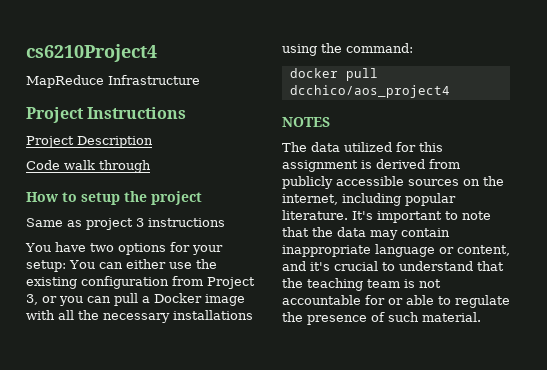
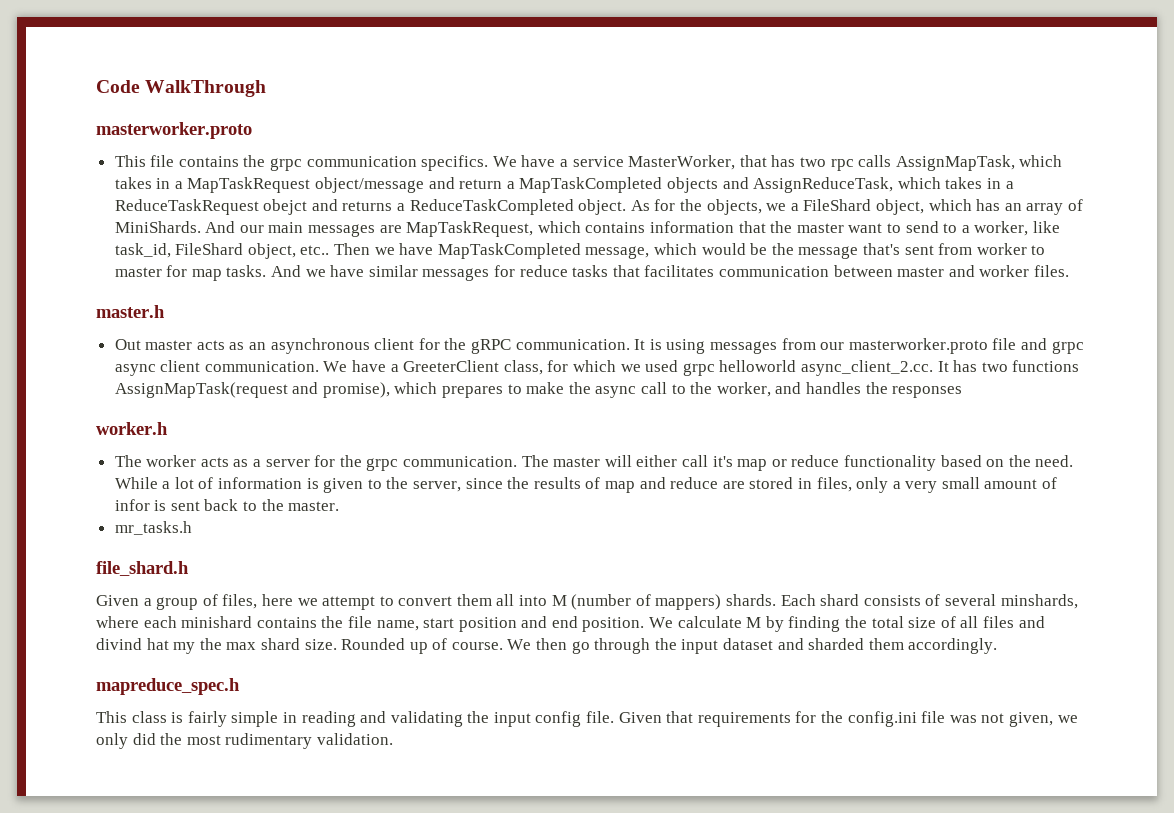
[26,44,157,62] [26,75,200,88] [26,107,187,123] [26,136,153,148] [26,160,151,173] [26,191,202,205] [26,218,225,230] [25,242,223,255] [26,259,217,272] [26,276,255,289] [26,293,245,306] [26,310,253,323] [282,43,413,56] [289,68,378,81] [289,85,450,98] [282,117,330,127] [282,142,443,152] [282,159,460,172] [282,176,504,189] [282,193,456,206] [282,210,491,223] [282,227,450,240] [282,244,510,257] [282,261,504,271] [282,278,441,291] [282,295,510,308] [282,312,481,325] cs6210Project4 // MapReduce Infrastructure // Project Instructions // Project Description // Code walk through // How to setup the project // Same as project 3 instructions // You have two options for your setup: You can either use the existing configuration from Project 3, or you can pull a Docker image with all the necessary installations using the command: // docker pull dcchico/aos_project4 // NOTES // The data utilized for this assignment is derived from publicly accessible sources on the internet, including popular literature. It's important to note that the data may contain inappropriate language or content, and it's crucial to understand that the teaching team is not accountable for or able to regulate the presence of such material. -> [96,80,267,97] [96,122,252,139] [114,155,1063,171] [114,177,1014,193] [114,199,1083,215] [114,221,1060,237] [114,243,1046,259] [114,265,1069,281] [96,305,165,318] [114,338,1084,354] [114,360,1080,376] [114,382,963,398] [96,422,168,435] [114,455,1074,471] [114,477,1058,493] [114,499,340,511] [114,521,192,535] [96,561,189,576] [96,594,1078,610] [96,616,1045,632] [96,638,998,654] [96,678,240,695] [96,711,1078,727] [96,733,393,749] Code WalkThrough // masterworker.proto // This file contains the grpc communication specifics. We have a service MasterWorker, that has two rpc calls AssignMapTask, which takes in a MapTaskRequest object/message and return a MapTaskCompleted objects and AssignReduceTask, which takes in a ReduceTaskRequest obejct and returns a ReduceTaskCompleted object. As for the objects, we a FileShard object, which has an array of MiniShards. And our main messages are MapTaskRequest, which contains information that the master want to send to a worker, like task_id, FileShard object, etc.. Then we have MapTaskCompleted message, which would be the message that's sent from worker to master for map tasks. And we have similar messages for reduce tasks that facilitates communication between master and worker files. // master.h // Out master acts as an asynchronous client for the gRPC communication. It is using messages from our masterworker.proto file and grpc async client communication. We have a GreeterClient class, for which we used grpc helloworld async_client_2.cc. It has two functions AssignMapTask(request and promise), which prepares to make the async call to the worker, and handles the responses // worker.h // The worker acts as a server for the grpc communication. The master will either call it's map or reduce functionality based on the need. While a lot of information is given to the server, since the results of map and reduce are stored in files, only a very small amount of infor is sent back to the master. // mr_tasks.h // file_shard.h // Given a group of files, here we attempt to convert them all into M (number of mappers) shards. Each shard consists of several minshards, where each minishard contains the file name, start position and end position. We calculate M by finding the total size of all files and divind hat my the max shard size. Rounded up of course. We then go through the input dataset and sharded them accordingly. // mapreduce_spec.h // This class is fairly simple in reading and validating the input config file. Given that requirements for the config.ini file was not given, we only did the most rudimentary validation.

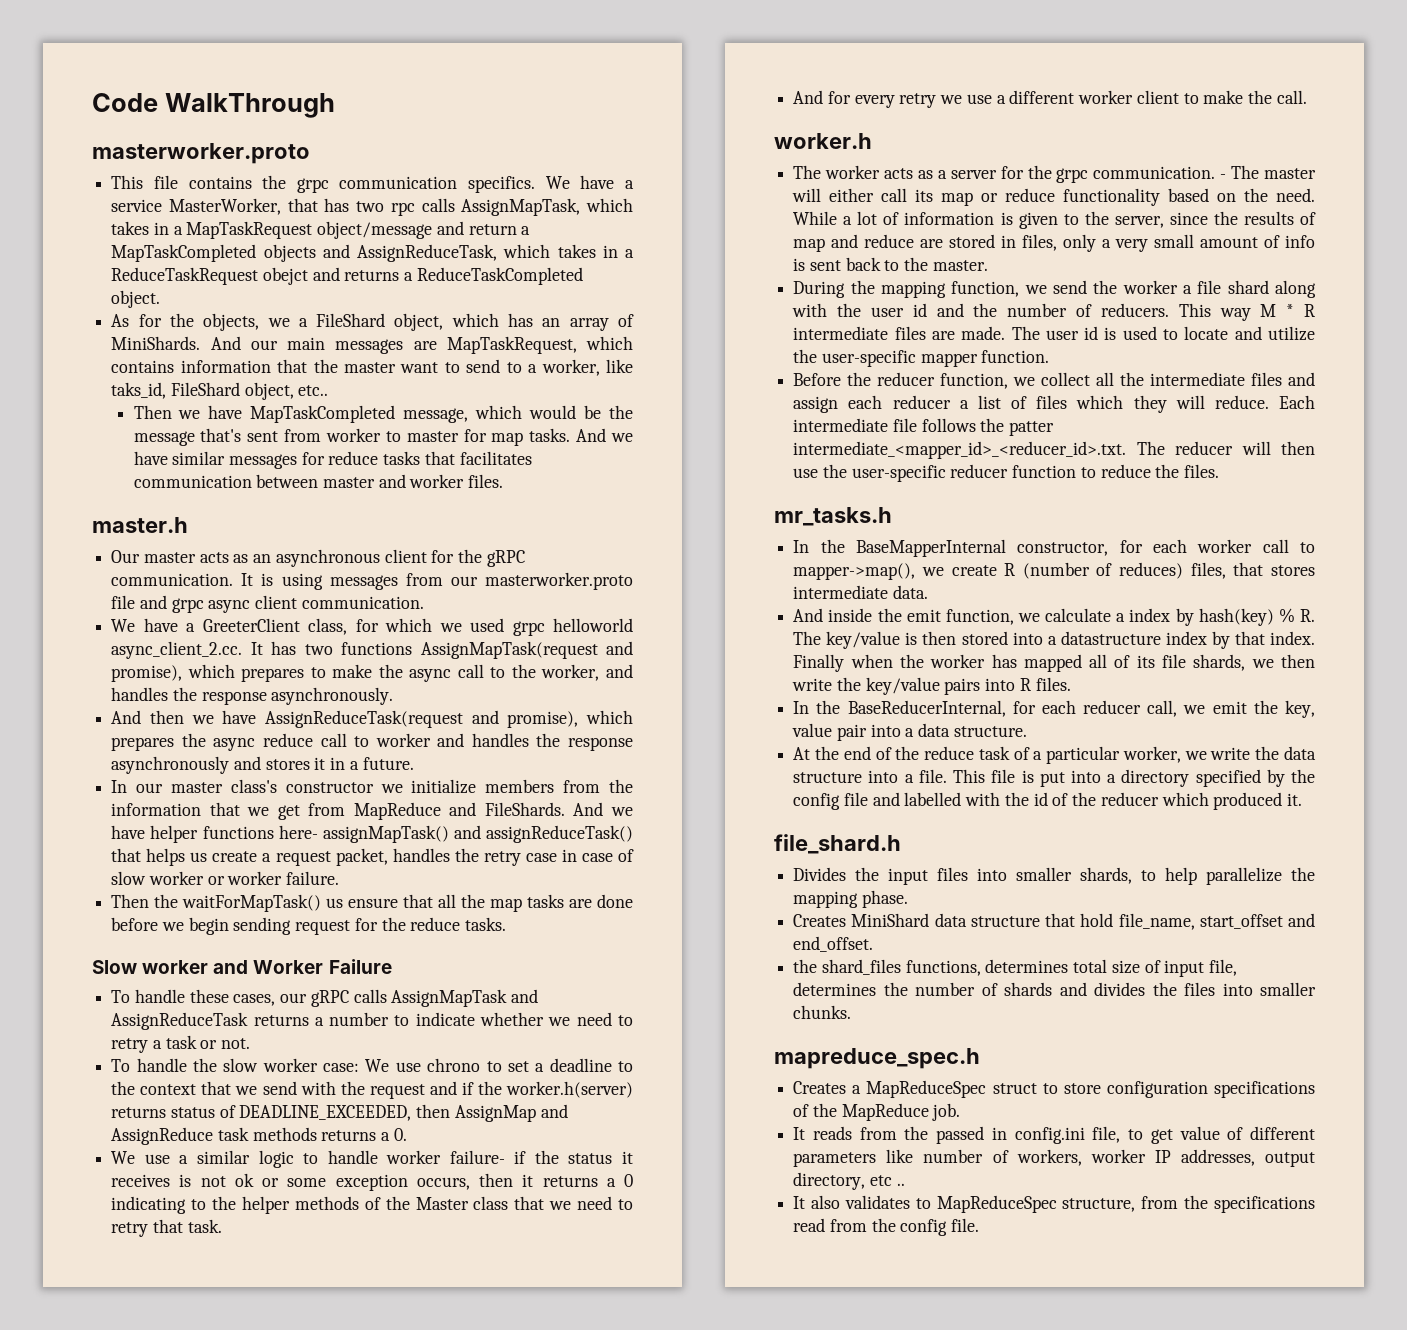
(627, 207) none -> (161, 299) //
[114,243,171,258] task_id, -> [111,382,167,399] taks_id,
(330, 250) none -> (329, 390) //
[114,339,141,350] Out -> [111,550,141,563] Our
(319, 366) none -> (424, 602) //
[892,386,963,398] responses -> [201,687,394,705] [111,710,633,728] [111,733,633,751] [111,756,414,774] [111,779,633,794] [111,802,633,820] [111,825,633,843] [111,848,634,866] [111,871,340,885] [111,894,634,912] [111,917,507,935] [92,959,392,974] [111,989,539,1007] [111,1012,633,1030] [111,1035,251,1053] [111,1058,634,1072] [111,1081,633,1099] [111,1104,568,1122] [111,1127,407,1145] [111,1150,633,1168] [111,1173,633,1191] [111,1196,633,1214] [111,1219,222,1237] [793,90,1307,108] response asynchronously. // And then we have AssignReduceTask(request and promise), which prepares the async reduce call to worker and handles the response asynchronously and stores it in a future. // In our master class's constructor we initialize members from the information that we get from MapReduce and FileShards. And we have helper functions here- assignMapTask() and assignReduceTask() that helps us create a request packet, handles the retry case in case of slow worker or worker failure. // Then the waitForMapTask() us ensure that all the map tasks are done before we begin sending request for the reduce tasks. // Slow worker and Worker Failure // To handle these cases, our gRPC calls AssignMapTask and AssignReduceTask returns a number to indicate whether we need to retry a task or not. // To handle the slow worker case: We use chrono to set a deadline to the context that we send with the request and if the worker.h(server) returns status of DEADLINE_EXCEEDED, then AssignMap and AssignReduce task methods returns a 0. // We use a similar logic to handle worker failure- if the status it receives is not ok or some exception occurs, then it returns a 0 indicating to the helper methods of the Master class that we need to retry that task. // And for every retry we use a different worker client to make the call.
(518, 461) none -> [1220,174,1227,179] -
[712,456,733,467] it's -> [915,189,934,202] its
[114,499,150,511] infor -> [1285,235,1315,248] info
[114,521,192,535] [96,561,189,576] [96,594,1078,610] [96,616,1045,632] [96,638,998,654] [96,678,240,695] [96,711,1078,727] [96,733,393,749] mr_tasks.h // file_shard.h // Given a group of files, here we attempt to convert them all into M (number of mappers) shards. Each shard consists of several minshards, where each minishard contains the file name, start position and end position. We calculate M by finding the total size of all files and divind hat my the max shard size. Rounded up of course. We then go through the input dataset and sharded them accordingly. // mapreduce_spec.h // This class is fairly simple in reading and validating the input config file. Given that requirements for the config.ini file was not given, we only did the most rudimentary validation. -> [793,280,1316,298] [792,303,1315,321] [793,326,1315,341] [793,349,1050,367] [793,372,1315,389] [793,395,1315,413] [793,418,1055,436] [793,441,1315,459] [793,464,1220,482] [774,507,892,526] [793,539,1315,557] [793,562,1315,580] [793,585,928,599] [793,608,1315,626] [793,631,1315,649] [793,654,1315,672] [792,677,1071,695] [793,700,1315,718] [792,723,1027,741] [793,746,1316,764] [793,769,1315,787] [793,792,1302,810] [774,834,901,854] [793,867,1315,885] [793,890,908,908] [793,913,1315,930] [793,936,874,952] [793,959,1238,977] [793,982,1316,996] [793,1005,852,1019] [774,1048,980,1069] [793,1080,1315,1098] [793,1103,961,1121] [793,1126,1315,1144] [793,1149,1315,1167] [793,1172,905,1190] [793,1195,1315,1213] [793,1218,980,1236] During the mapping function, we send the worker a file shard along with the user id and the number of reducers. This way M * R intermediate files are made. The user id is used to locate and utilize the user-specific mapper function. // Before the reducer function, we collect all the intermediate files and assign each reducer a list of files which they will reduce. Each intermediate file follows the patter intermediate_<mapper_id>_<reducer_id>.txt. The reducer will then use the user-specific reducer function to reduce the files. // mr_tasks.h // In the BaseMapperInternal constructor, for each worker call to mapper->map(), we create R (number of reduces) files, that stores intermediate data. // And inside the emit function, we calculate a index by hash(key) % R. The key/value is then stored into a datastructure index by that index. Finally when the worker has mapped all of its file shards, we then write the key/value pairs into R files. // In the BaseReducerInternal, for each reducer call, we emit the key, value pair into a data structure. // At the end of the reduce task of a particular worker, we write the data structure into a file. This file is put into a directory specified by the config file and labelled with the id of the reducer which produced it. // file_shard.h // Divides the input files into smaller shards, to help parallelize the mapping phase. // Creates MiniShard data structure that hold file_name, start_offset and end_offset. // the shard_files functions, determines total size of input file, determines the number of shards and divides the files into smaller chunks. // mapreduce_spec.h // Creates a MapReduceSpec struct to store configuration specifications of the MapReduce job. // It reads from the passed in config.ini file, to get value of different parameters like number of workers, worker IP addresses, output directory, etc .. // It also validates to MapReduceSpec structure, from the specifications read from the config file.

